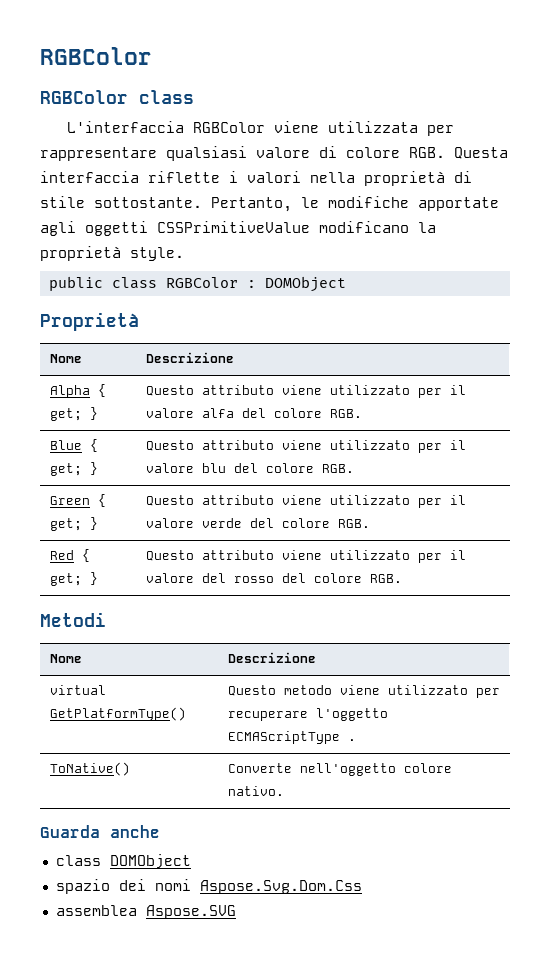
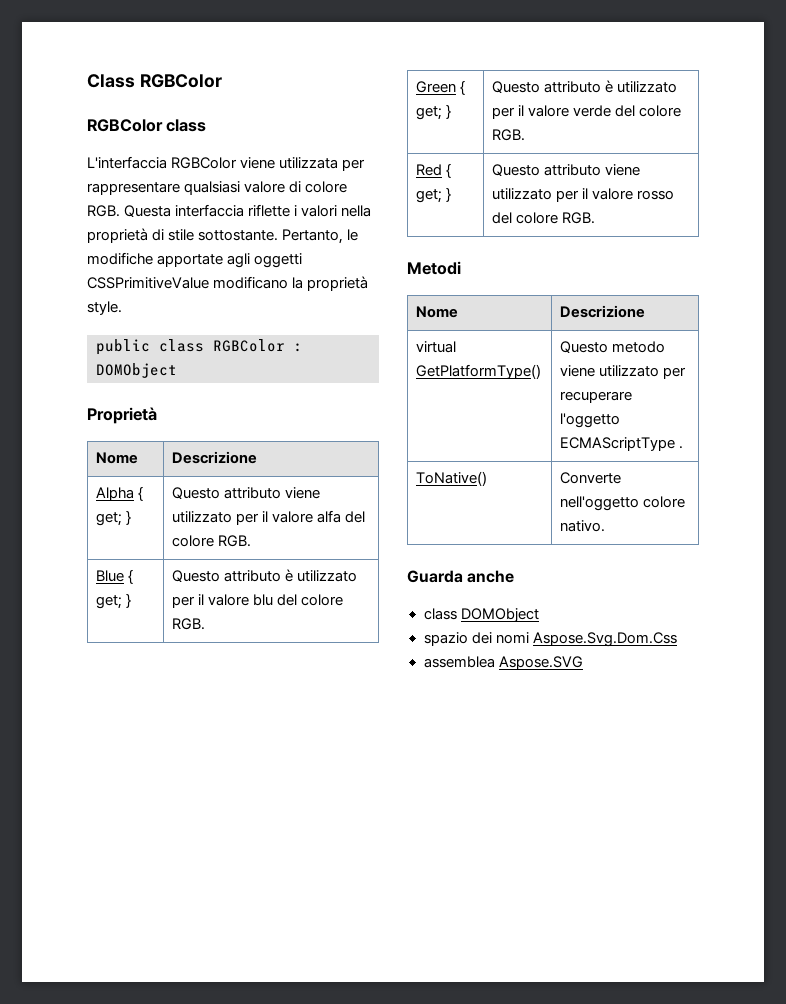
(40, 56) none -> [87,74,135,88] Class
[281,440,322,450] viene -> [284,569,293,582] è
[281,495,322,505] viene -> [604,80,613,93] è
[201,573,226,583] del -> (633, 194) none

